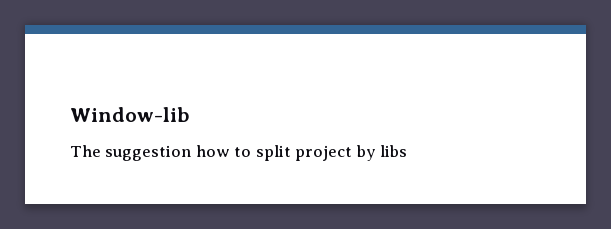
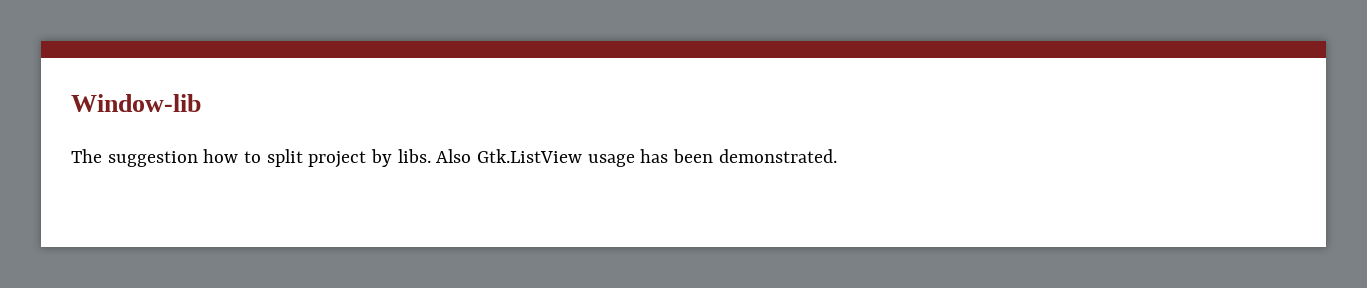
[380,145,408,157] libs -> [397,149,837,167] libs. Also Gtk.ListView usage has been demonstrated.

